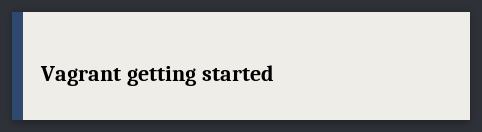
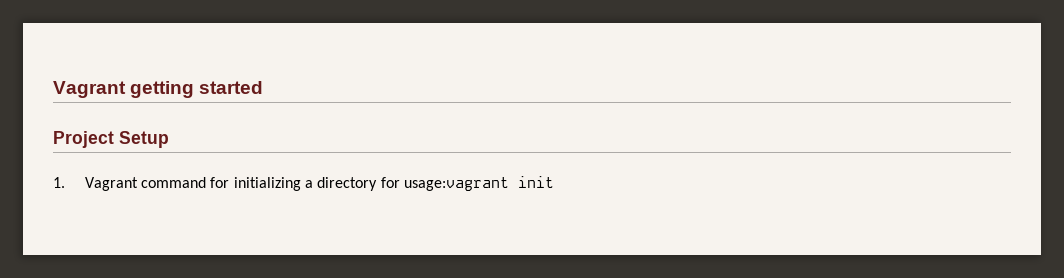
(274, 73) none -> [53,131,169,148] [53,176,554,191] // Project Setup // 1. Vagrant command for initializing a directory for usage:vagrant init

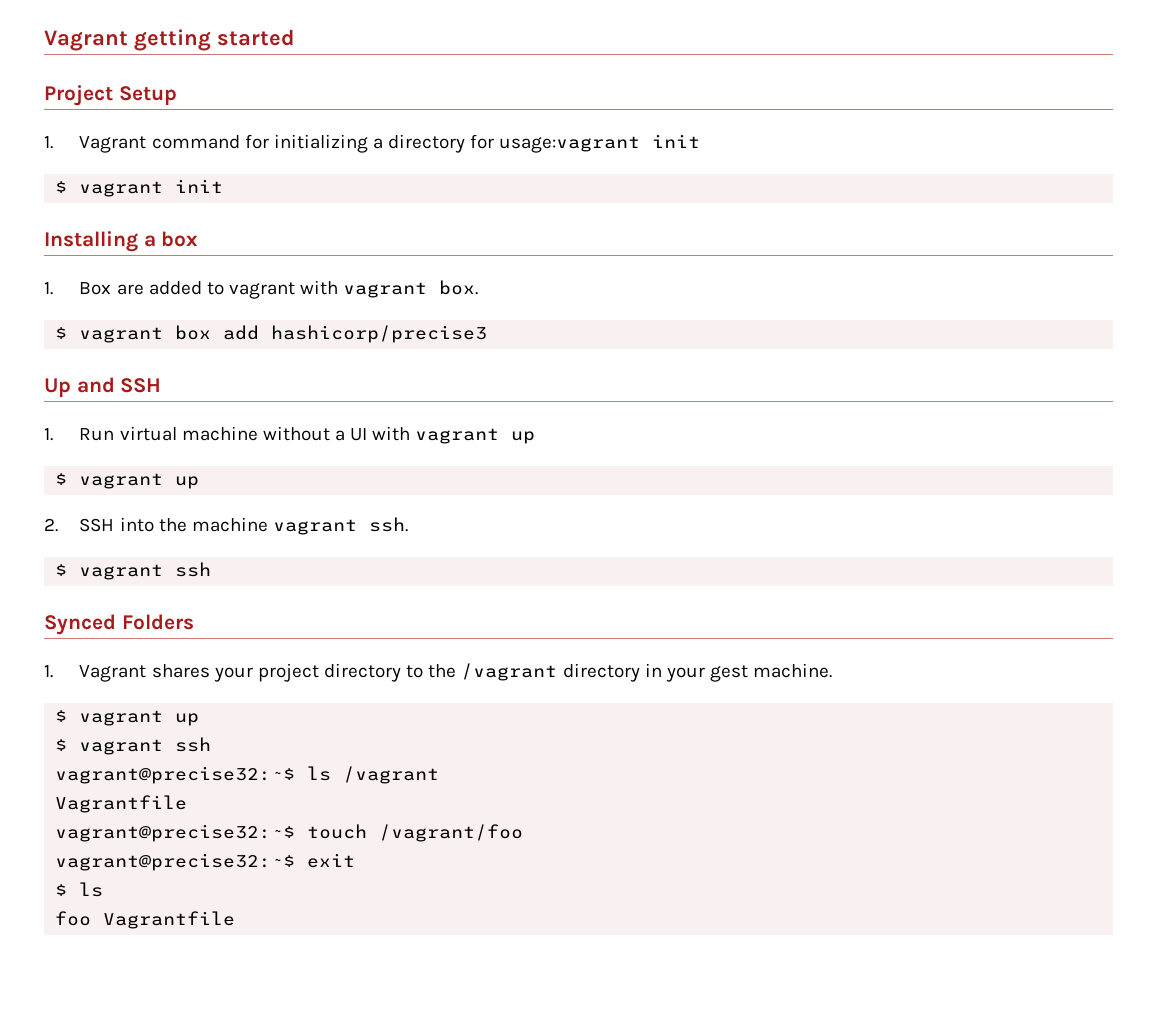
(554, 182) none -> [55,179,224,197] [44,231,199,252] [44,280,479,299] [55,325,488,343] [44,377,162,397] [44,426,536,444] [55,473,200,489] [44,517,408,535] [55,562,212,580] [44,614,194,635] [44,663,833,682] [55,710,200,726] [55,737,212,755] [55,766,440,784] [55,795,188,813] [55,824,524,842] [55,853,356,871] [55,882,104,897] [55,911,236,929] // $ vagrant init // Installing a box // 1. Box are added to vagrant with vagrant box. // $ vagrant box add hashicorp/precise3 // Up and SSH // 1. Run virtual machine without a UI with vagrant up // $ vagrant up // 2. SSH into the machine vagrant ssh. // $ vagrant ssh // Synced Folders // 1. Vagrant shares your project directory to the /vagrant directory in your gest machine. // $ vagrant up // $ vagrant ssh // vagrant@precise32:~$ ls /vagrant // Vagrantfile // vagrant@precise32:~$ touch /vagrant/foo // vagrant@precise32:~$ exit // $ ls // foo Vagrantfile

